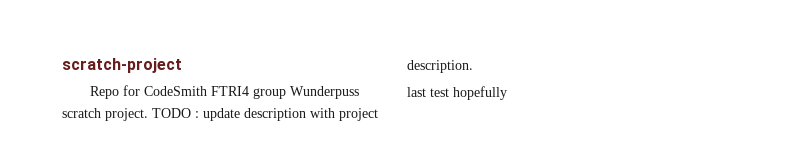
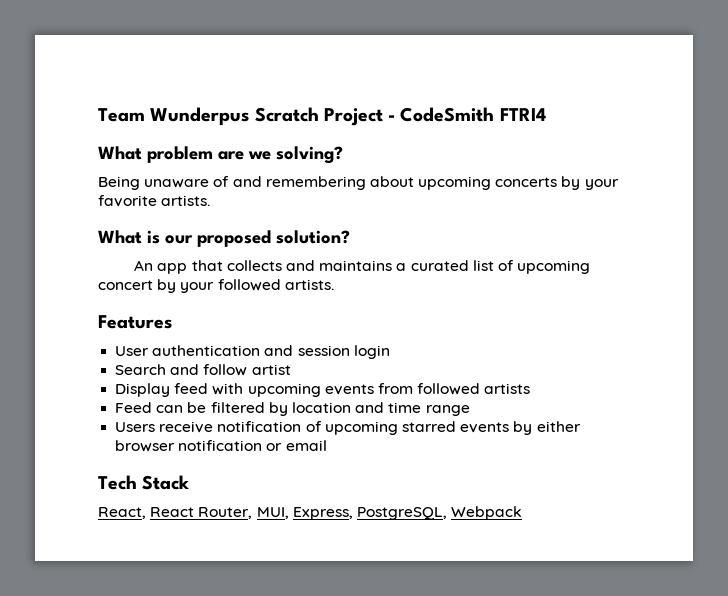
[62,58,182,73] [90,85,360,99] [62,108,378,121] [407,60,473,73] [407,86,507,100] scratch-project // Repo for CodeSmith FTRI4 group Wunderpuss scratch project. TODO : update description with project description. // last test hopefully -> [98,107,546,126] [98,146,343,164] [98,176,619,190] [98,195,211,207] [98,230,350,247] [134,260,591,274] [98,279,334,293] [98,315,172,329] [115,345,390,359] [115,364,291,376] [115,383,531,397] [115,402,470,416] [115,421,581,435] [115,440,327,452] [98,475,190,490] [98,506,523,520] Team Wunderpus Scratch Project - CodeSmith FTRI4 // What problem are we solving? // Being unaware of and remembering about upcoming concerts by your favorite artists. // What is our proposed solution? // An app that collects and maintains a curated list of upcoming concert by your followed artists. // Features // User authentication and session login // Search and follow artist // Display feed with upcoming events from followed artists // Feed can be filtered by location and time range // Users receive notification of upcoming starred events by either browser notification or email // Tech Stack // React, React Router, MUI, Express, PostgreSQL, Webpack

